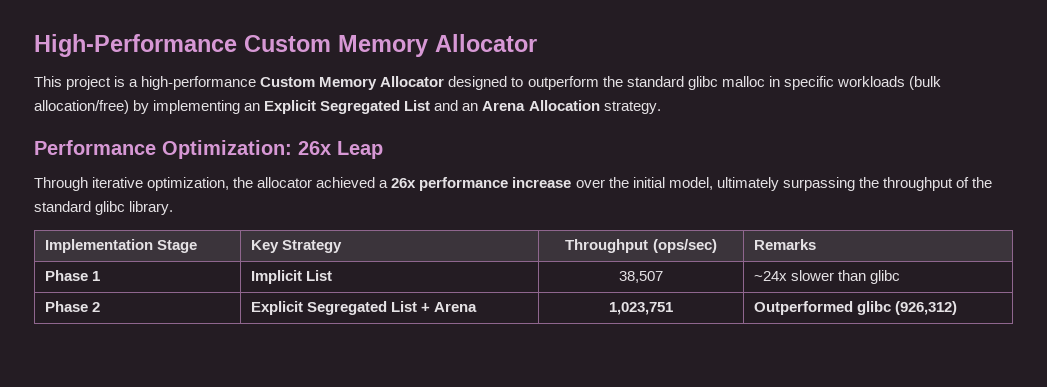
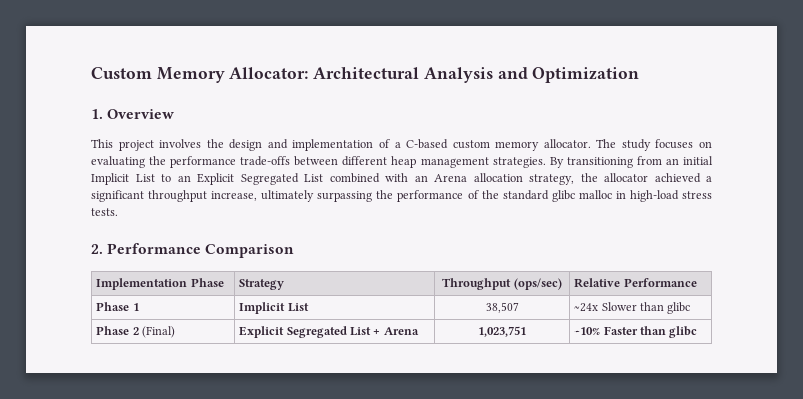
[34,34,537,57] [34,76,599,90] High-Performance Custom Memory Allocator // This project is a high-performance Custom Memory Allocator designed to outperform -> [91,67,640,83] [91,109,175,119] [91,139,712,151] [91,156,714,168] [91,173,712,185] [91,190,479,202] Custom Memory Allocator: Architectural Analysis and Optimization // 1. Overview // This project involves the design and implementation of a C-based custom memory allocator. The study focuses on evaluating the performance trade-offs between different heap management strategies. By transitioning from an initial Implicit List to an Explicit Segregated List combined with an Arena allocation strategy, the allocator achieved a significant throughput increase, ultimately surpassing the performance of
[783,76,941,90] [34,100,661,114] [34,140,383,159] [34,177,992,191] [34,201,174,215] specific workloads (bulk allocation/free) by implementing an Explicit Segregated List and an Arena Allocation strategy. // Performance Optimization: 26x Leap // Through iterative optimization, the allocator achieved a 26x performance increase over the initial model, ultimately surpassing the throughput of the standard glibc library. -> [629,190,712,202] [91,208,118,216] [91,243,295,258] high-load stress tests. // 2. Performance Comparison
[156,240,197,253] [250,240,279,253] Stage | Key -> [190,278,224,287] Phase |
[753,239,816,250] Remarks -> [574,278,697,288] Relative Performance
[790,270,834,281] slower -> [601,302,637,311] Slower
(100, 307) none -> [142,326,176,338] (Final)
[753,301,957,315] Outperformed glibc (926,312) -> [574,326,698,338] ~10% Faster than glibc

